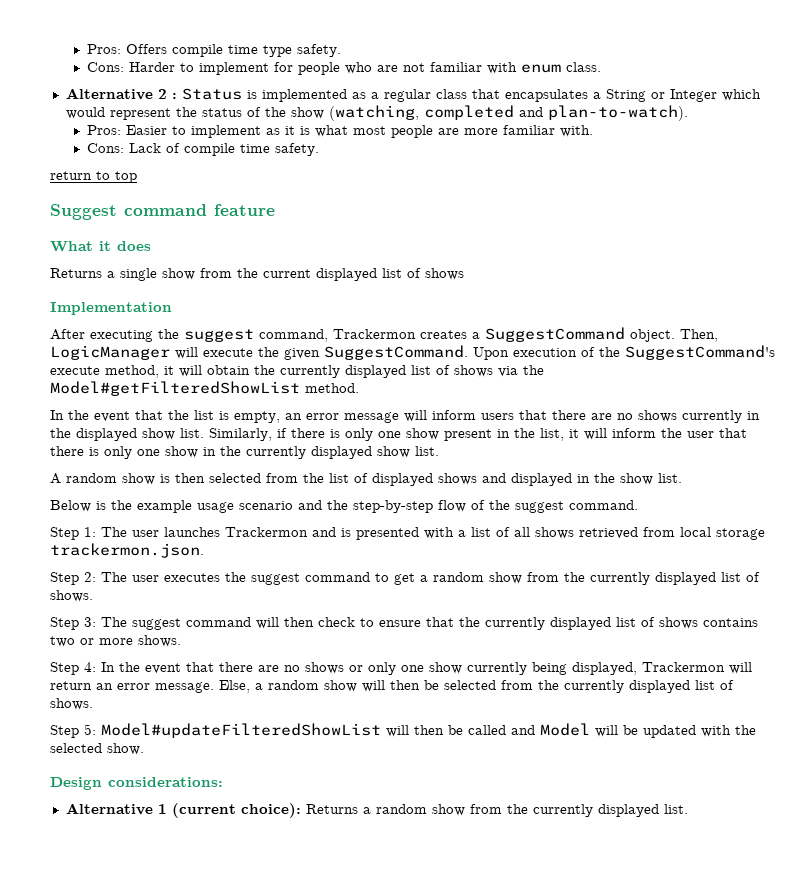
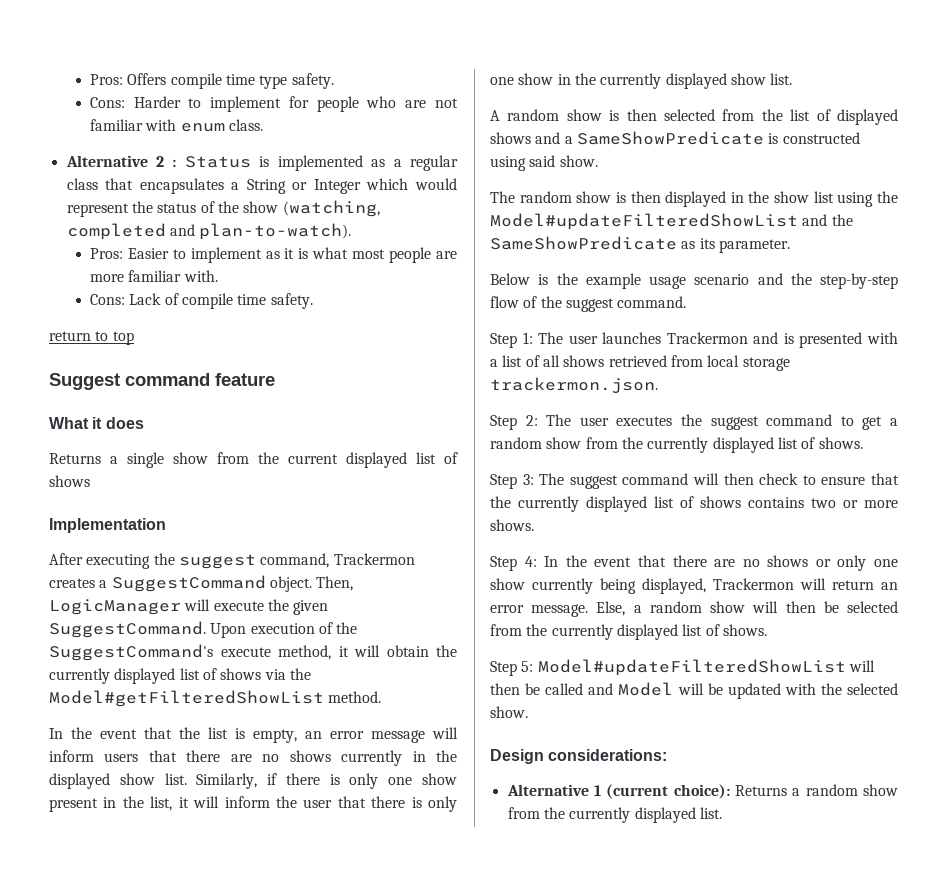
[511,473,682,486] displayed in the show list. -> [564,131,860,145] [490,155,598,171] [490,191,898,207] [490,213,853,230] [490,236,790,253] a SameShowPredicate is constructed using said show. // The random show is then displayed in the show list using the Model#updateFilteredShowList and the SameShowPredicate as its parameter.

